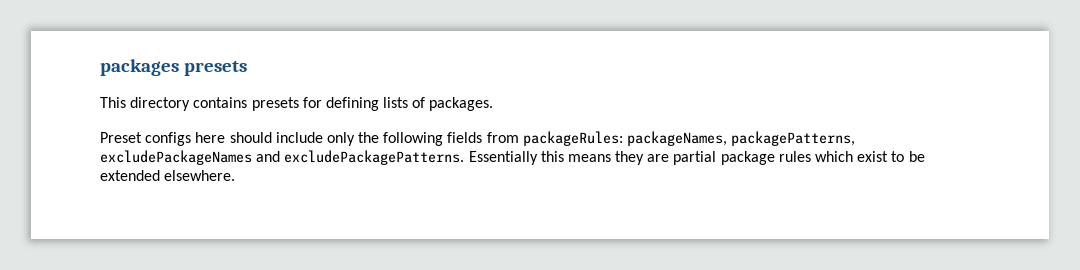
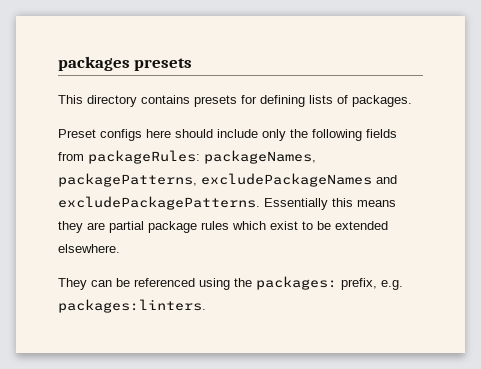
(236, 175) none -> [58,276,403,290] [58,299,206,313] // They can be referenced using the packages: prefix, e.g. packages:linters.

